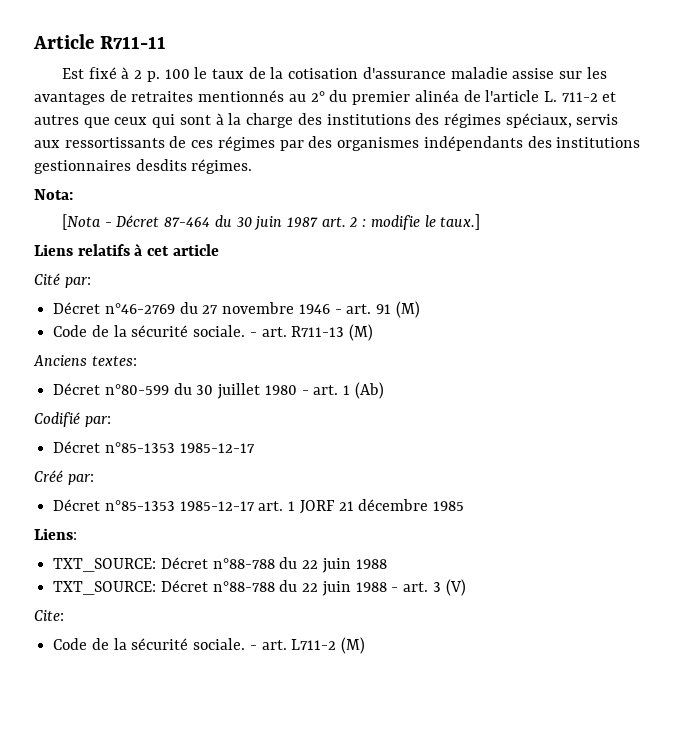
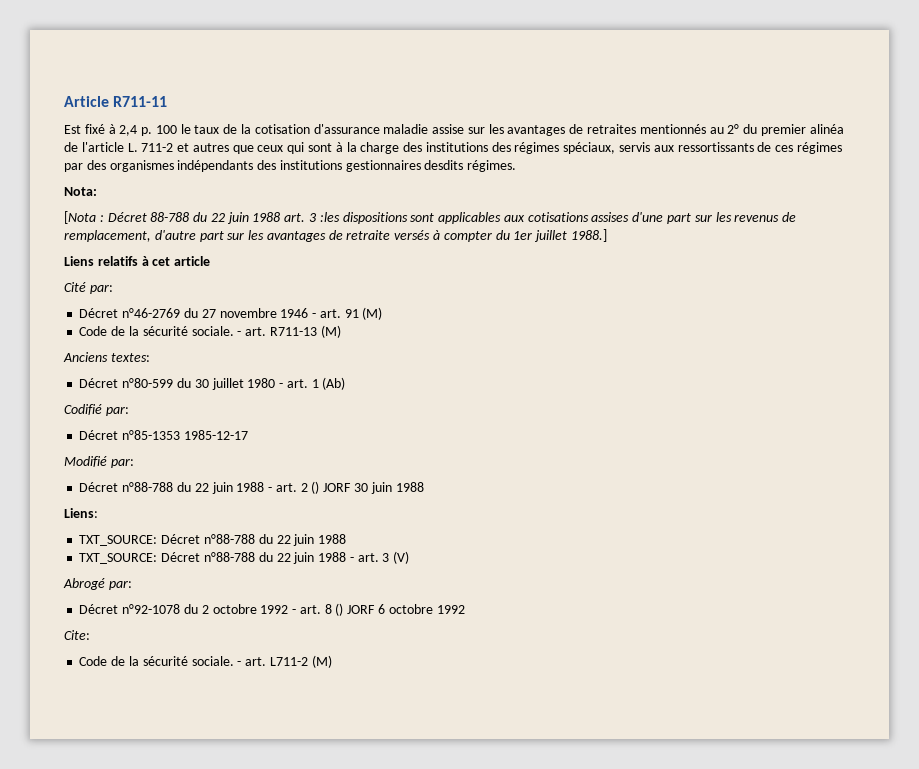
[134,70,143,79] 2 -> [119,125,138,136] 2,4
[104,214,481,230] - Décret 87-464 du 30 juin 1987 art. 2 : modifie le taux.] -> [99,212,797,224] [64,229,607,242] : Décret 88-788 du 22 juin 1988 art. 3 :les dispositions sont applicables aux cotisations assises d'une part sur les revenus de remplacement, d'autre part sur les avantages de retraite versés à compter du 1er juillet 1988.]
[34,470,94,485] [53,499,465,514] Créé par: // Décret n°85-1353 1985-12-17 art. 1 JORF 21 décembre 1985 -> [64,456,134,468] [79,481,424,494] Modifié par: // Décret n°88-788 du 22 juin 1988 - art. 2 () JORF 30 juin 1988
(466, 587) none -> [63,578,132,590] [79,603,465,616] // Abrogé par: // Décret n°92-1078 du 2 octobre 1992 - art. 8 () JORF 6 octobre 1992

